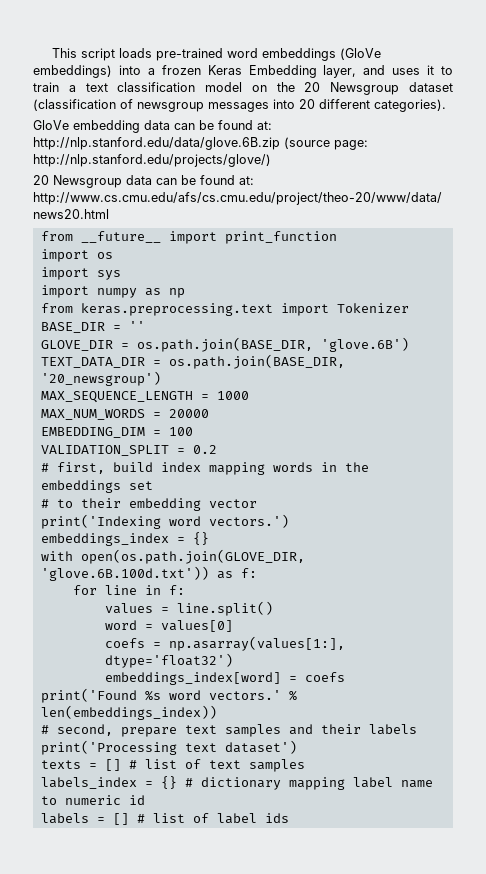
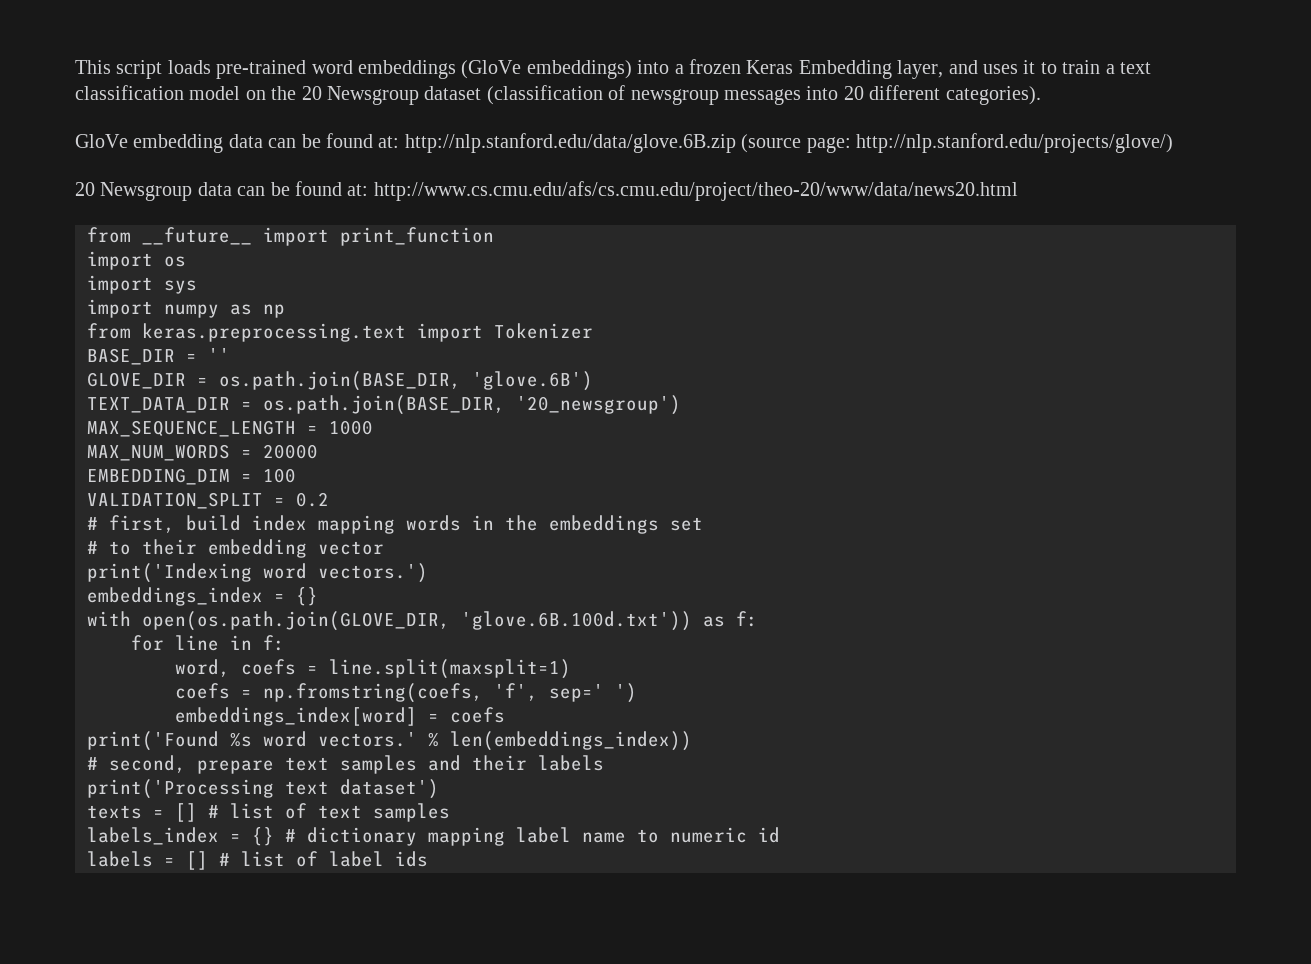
[104,601,273,616] [104,620,233,632] [104,636,345,651] [104,653,233,668] values = line.split() // word = values[0] // coefs = np.asarray(values[1:], dtype='float32') -> [175,659,571,679] [175,683,637,703] word, coefs = line.split(maxsplit=1) // coefs = np.fromstring(coefs, 'f', sep=' ')

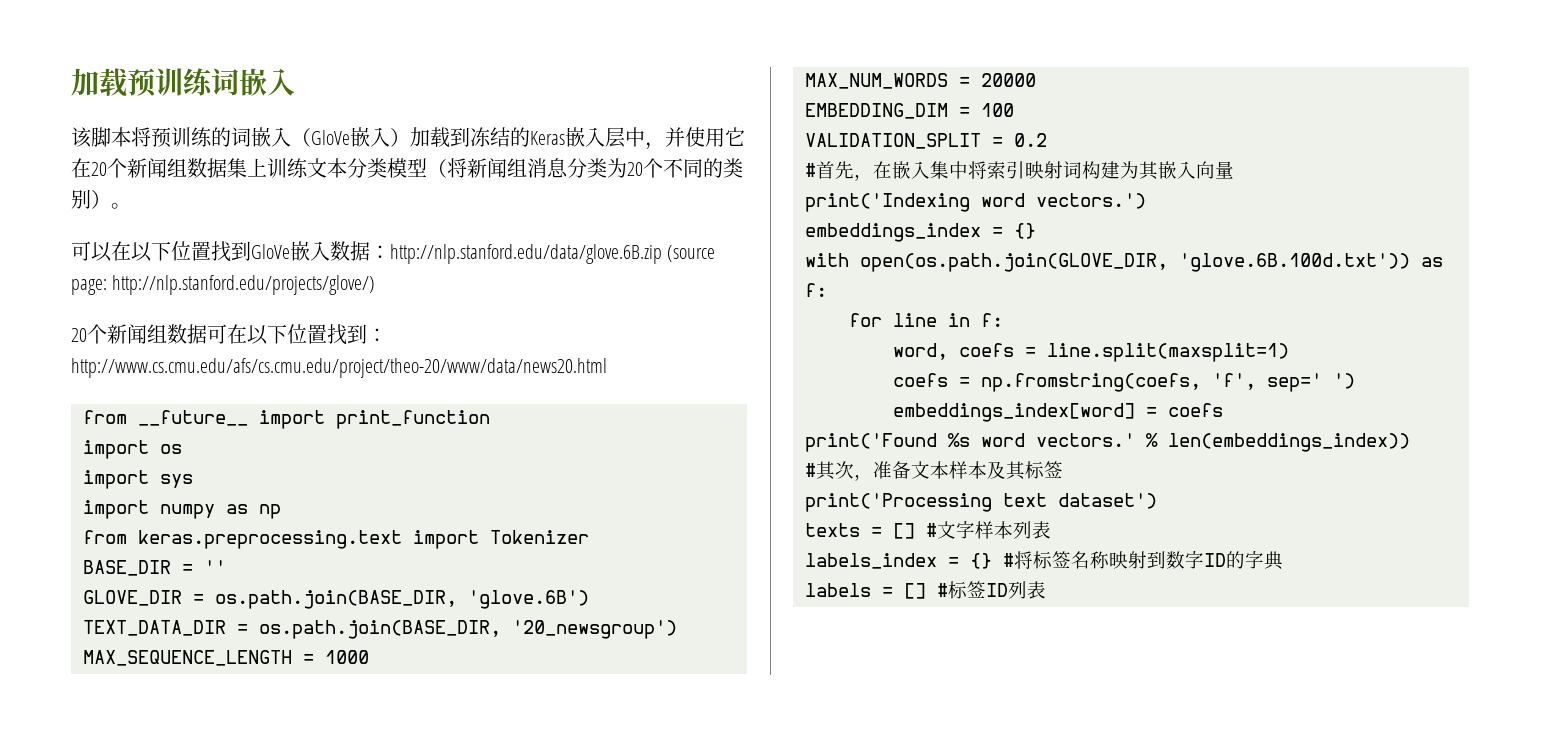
[75,59,1151,79] [75,85,1041,105] [75,133,400,153] This script loads pre-trained word embeddings (GloVe embeddings) into a frozen Keras Embedding layer, and uses it to train a text classification model on the 20 Newsgroup dataset (classification of newsgroup messages into 20 different categories). // GloVe embedding data can be found at: -> [71,68,295,97] [71,127,745,150] [71,158,743,178] [71,189,131,209] [71,241,390,262] 加载预训练词嵌入 // 该脚本将预训练的词嵌入（GloVe嵌入）加载到冻结的Keras嵌入层中，并使用它在20个新闻组数据集上训练文本分类模型（将新闻组消息分类为20个不同的类别）。 // 可以在以下位置找到GloVe嵌入数据：
[100,181,369,201] Newsgroup data can be found at: -> [87,324,387,345] 个新闻组数据可在以下位置找到：
[109,515,703,534] [87,539,384,558] first, build index mapping words in the embeddings set // # to their embedding vector -> [816,161,1234,181] 首先，在嵌入集中将索引映射词构建为其嵌入向量
[109,755,604,774] second, prepare text samples and their labels -> [816,461,1063,481] 其次，准备文本样本及其标签
[230,803,450,822] list of text samples -> [937,520,1051,539] 文字样本列表
[307,827,780,846] dictionary mapping label name to numeric id -> [1014,550,1284,570] 将标签名称映射到数字ID的字典
[241,851,428,867] list of label ids -> [948,581,1046,599] 标签ID列表

